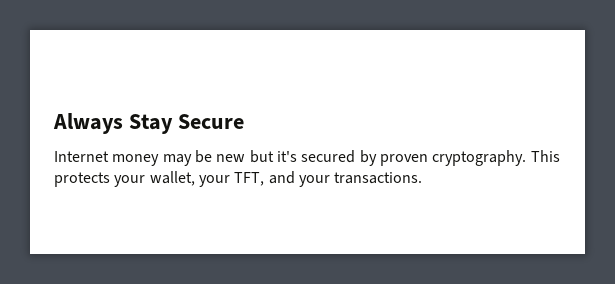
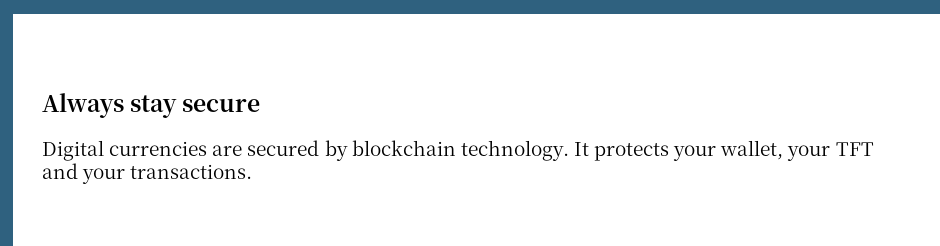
[128,114,244,134] [54,150,560,166] Stay Secure // Internet money may be new but it's secured by proven cryptography. This -> [130,95,261,118] [42,140,589,161] stay secure // Digital currencies are secured by blockchain technology. It
[234,172,265,186] TFT, -> [835,142,874,156] TFT

